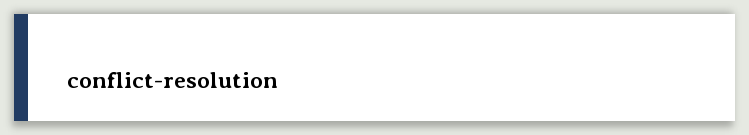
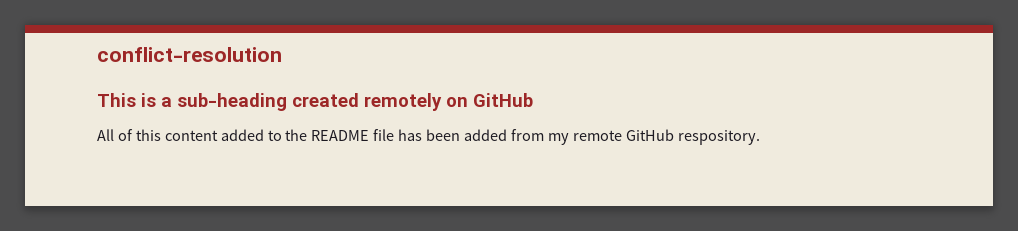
(278, 80) none -> [97,93,533,111] [97,129,760,145] // This is a sub-heading created remotely on GitHub // All of this content added to the README file has been added from my remote GitHub respository.

